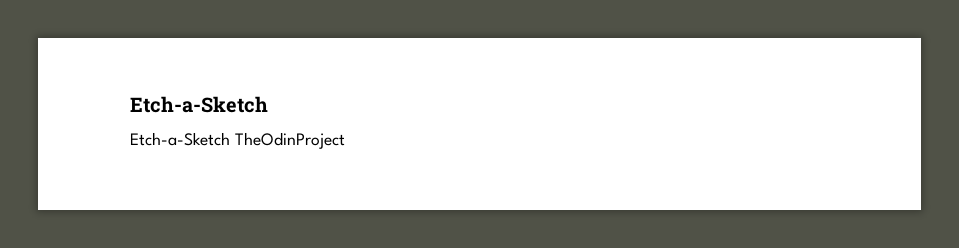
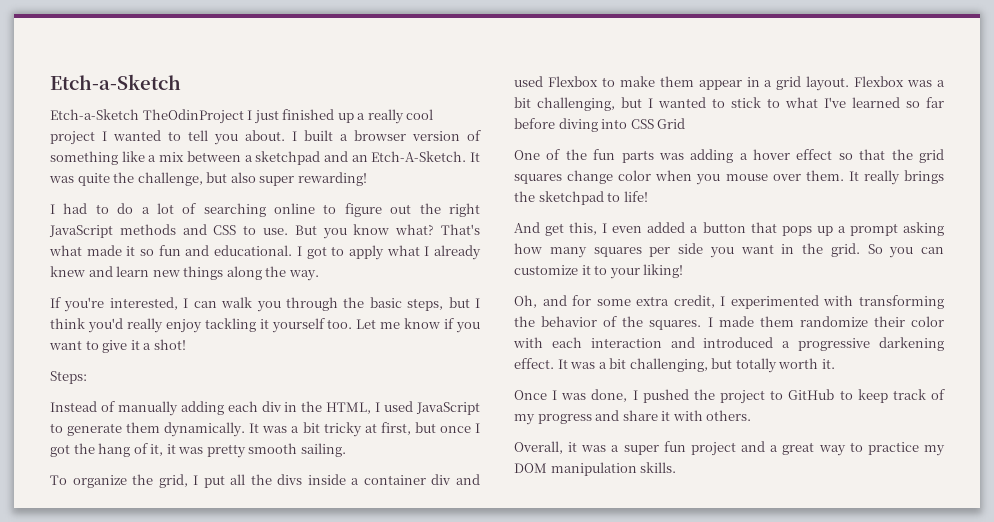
(345, 140) none -> [247,109,434,124] [50,130,481,145] [50,151,480,165] [49,172,367,186] [50,203,480,217] [49,224,481,239] [49,245,481,260] [50,266,319,281] [50,297,481,312] [50,318,481,333] [49,339,186,353] [50,371,87,384] [50,401,481,416] [50,422,481,437] [50,443,346,458] [50,474,481,488] [514,76,945,91] [514,97,944,111] [514,118,686,132] [514,149,944,163] [514,170,944,185] [514,191,648,205] [514,222,944,236] [514,243,944,258] [514,264,684,279] [514,295,944,309] [514,316,944,330] [513,337,944,351] [514,358,835,373] [514,389,945,404] [514,410,752,425] [514,441,945,456] [514,462,677,476] I just finished up a really cool project I wanted to tell you about. I built a browser version of something like a mix between a sketchpad and an Etch-A-Sketch. It was quite the challenge, but also super rewarding! // I had to do a lot of searching online to figure out the right JavaScript methods and CSS to use. But you know what? That's what made it so fun and educational. I got to apply what I already knew and learn new things along the way. // If you're interested, I can walk you through the basic steps, but I think you'd really enjoy tackling it yourself too. Let me know if you want to give it a shot! // Steps: // Instead of manually adding each div in the HTML, I used JavaScript to generate them dynamically. It was a bit tricky at first, but once I got the hang of it, it was pretty smooth sailing. // To organize the grid, I put all the divs inside a container div and used Flexbox to make them appear in a grid layout. Flexbox was a bit challenging, but I wanted to stick to what I've learned so far before diving into CSS Grid // One of the fun parts was adding a hover effect so that the grid squares change color when you mouse over them. It really brings the sketchpad to life! // And get this, I even added a button that pops up a prompt asking how many squares per side you want in the grid. So you can customize it to your liking! // Oh, and for some extra credit, I experimented with transforming the behavior of the squares. I made them randomize their color with each interaction and introduced a progressive darkening effect. It was a bit challenging, but totally worth it. // Once I was done, I pushed the project to GitHub to keep track of my progress and share it with others. // Overall, it was a super fun project and a great way to practice my DOM manipulation skills.

